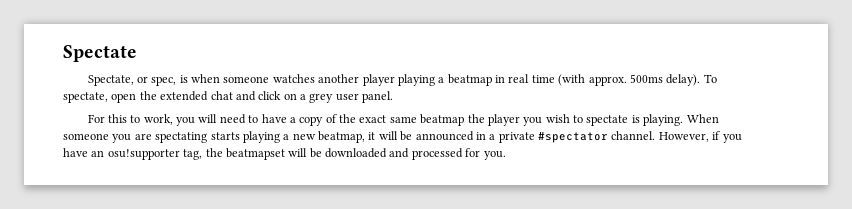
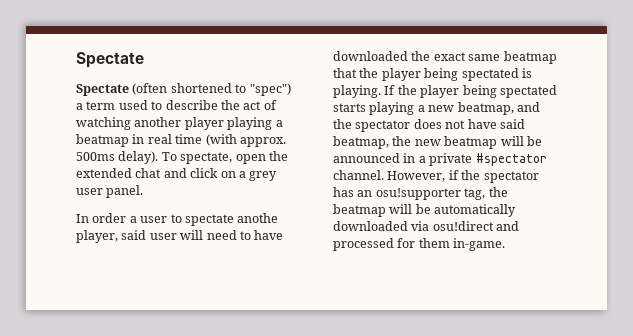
[87,74,315,86] Spectate, or spec, is when someone watches -> [76,83,291,96] [76,100,277,110] [76,117,131,130] Spectate (often shortened to "spec") a term used to describe the act of watching
[87,114,196,126] For this to work, you -> [76,213,279,226] [76,230,177,243] In order a user to spectate anothe player, said user
[289,114,337,126] a copy of -> [333,51,408,61] downloaded
[467,114,719,126] [63,132,208,143] the player you wish to spectate is playing. When someone you are spectating -> [333,68,532,81] [333,85,557,98] that the player being spectated is playing. If the player being spectated
[368,132,376,140] it -> [516,102,540,112] [333,119,525,132] [333,136,498,149] and the spectator does not have said beatmap, the new beatmap
[722,134,742,143] [63,148,88,157] you have -> [461,170,539,183] [333,187,354,197] the spectator has
[225,148,387,160] beatmapset will be downloaded -> [333,204,517,217] [333,221,494,231] beatmap will be automatically downloaded via osu!direct
[483,151,506,160] you. -> [418,238,506,251] them in-game.

